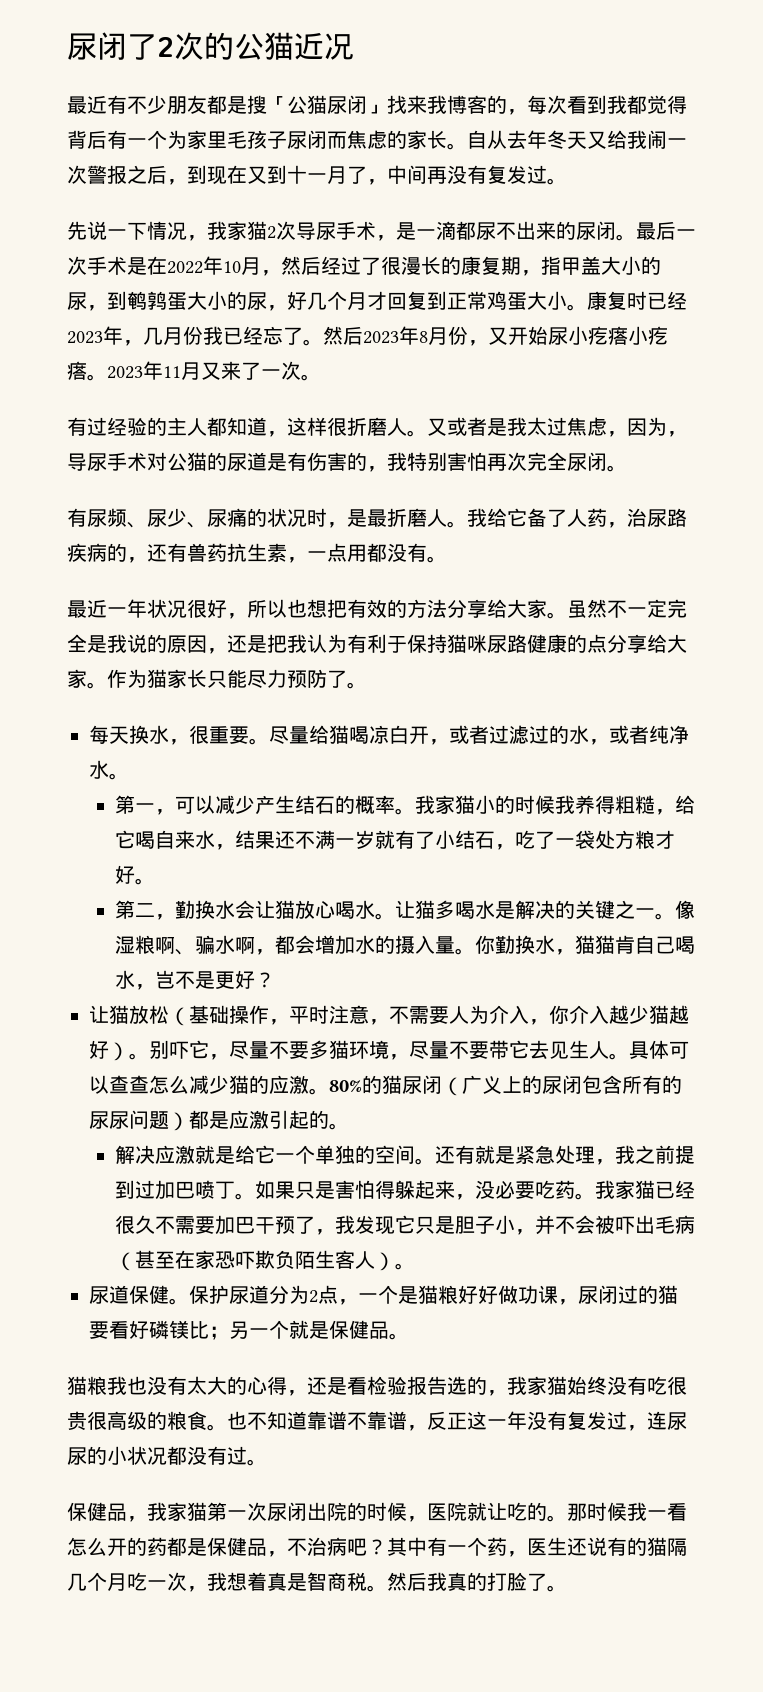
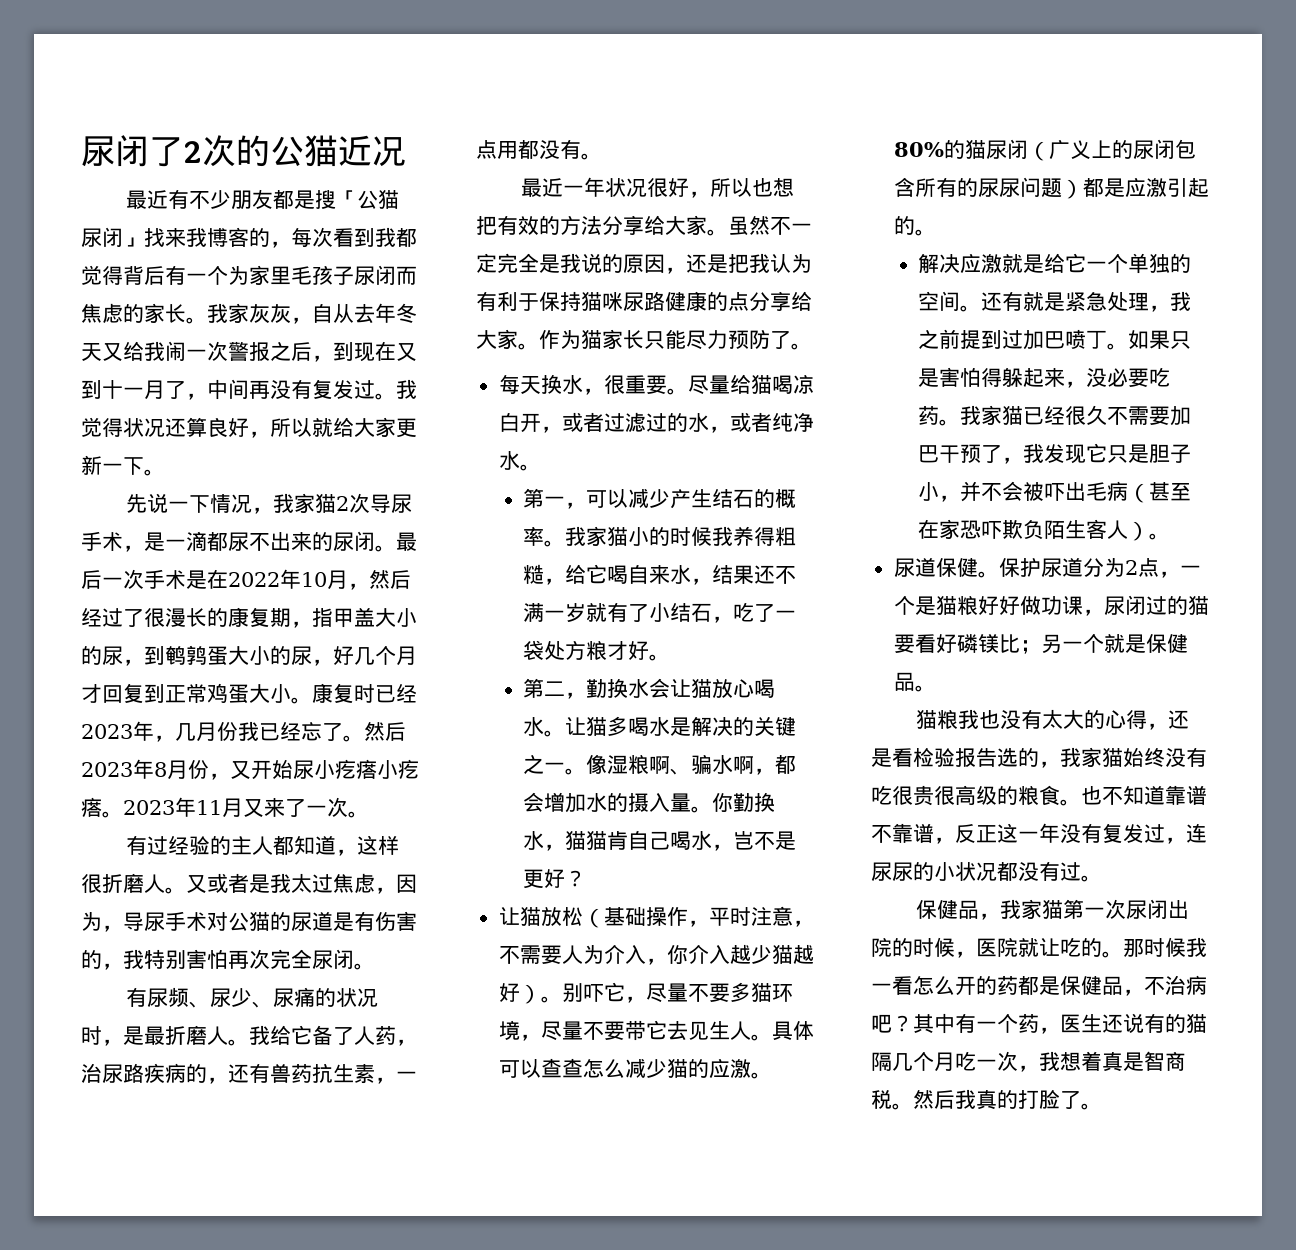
(467, 146) none -> [207,303,312,324] 我家灰灰，
(567, 181) none -> [396,379,417,399] [81,417,417,438] [81,455,165,476] 我觉得状况还算良好，所以就给大家更新一下。

